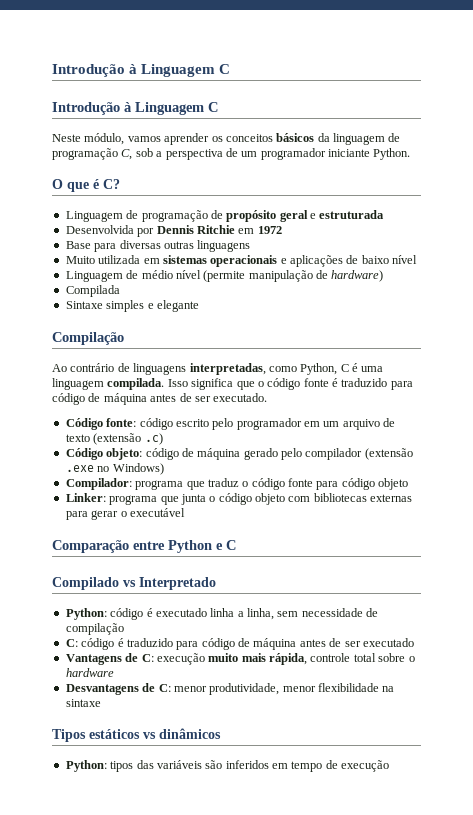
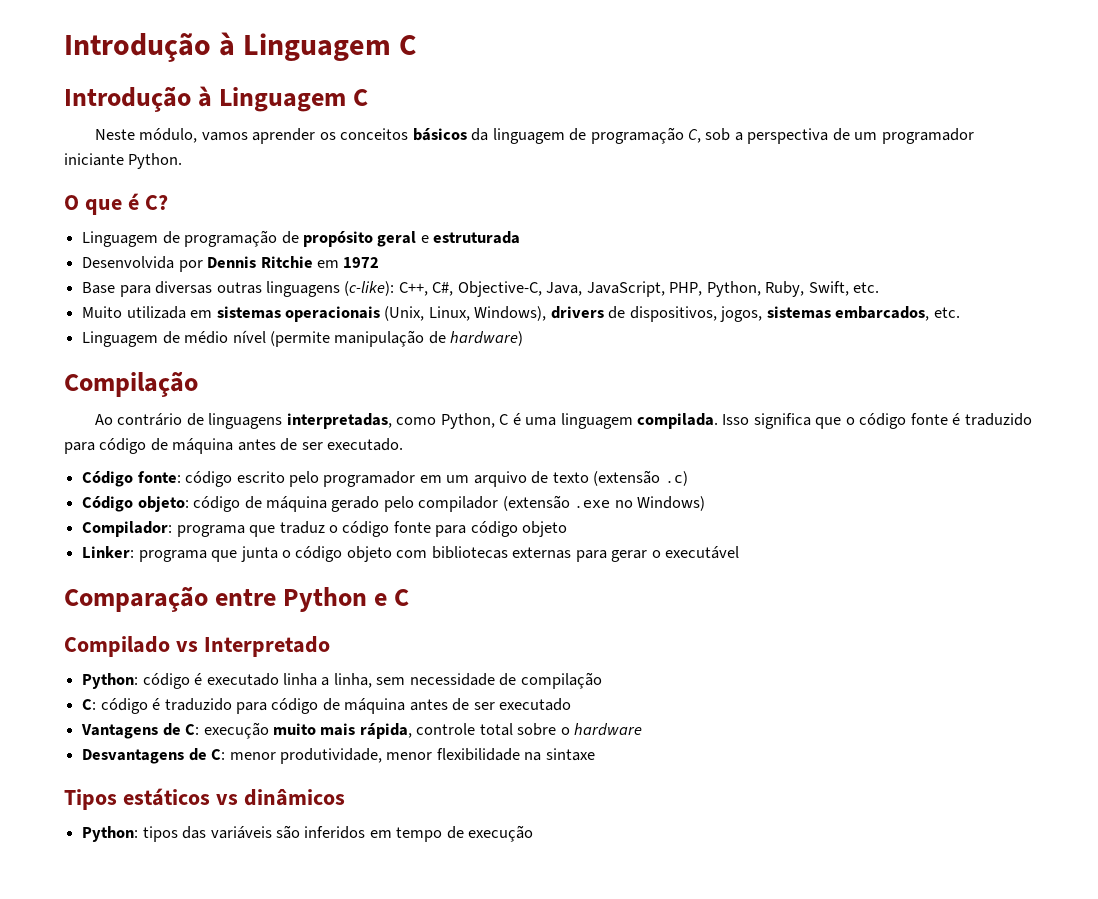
(251, 246) none -> [344,281,879,297] (c-like): C++, C#, Objective-C, Java, JavaScript, PHP, Python, Ruby, Swift, etc.
[280,255,418,267] e aplicações de baixo nível -> [384,306,960,322] (Unix, Linux, Windows), drivers de dispositivos, jogos, sistemas embarcados, etc.
[65,285,120,297] [65,300,199,312] // Compilada // Sintaxe simples e elegante -> (524, 338) none

